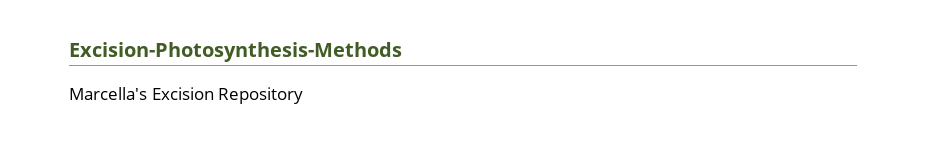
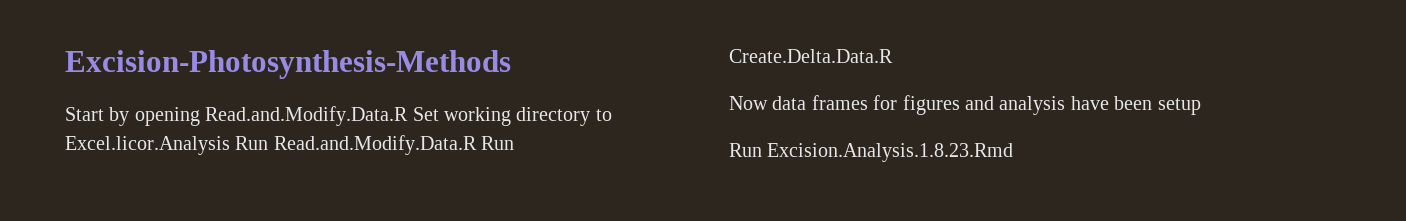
[69,87,304,104] Marcella's Excision Repository -> [65,106,612,126] [65,135,515,155] [729,49,893,63] [729,95,1201,115] [729,143,1014,162] Start by opening Read.and.Modify.Data.R Set working directory to Excel.licor.Analysis Run Read.and.Modify.Data.R Run Create.Delta.Data.R // Now data frames for figures and analysis have been setup // Run Excision.Analysis.1.8.23.Rmd

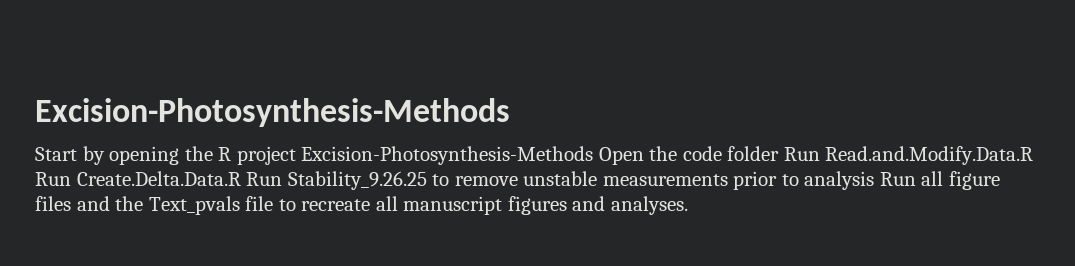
[205,106,612,126] [65,135,515,155] [729,49,893,63] [729,95,1201,115] [729,143,1014,162] Read.and.Modify.Data.R Set working directory to Excel.licor.Analysis Run Read.and.Modify.Data.R Run Create.Delta.Data.R // Now data frames for figures and analysis have been setup // Run Excision.Analysis.1.8.23.Rmd -> [184,146,1034,165] [35,171,1000,190] [35,196,688,215] the R project Excision-Photosynthesis-Methods Open the code folder Run Read.and.Modify.Data.R Run Create.Delta.Data.R Run Stability_9.26.25 to remove unstable measurements prior to analysis Run all figure files and the Text_pvals file to recreate all manuscript figures and analyses.

